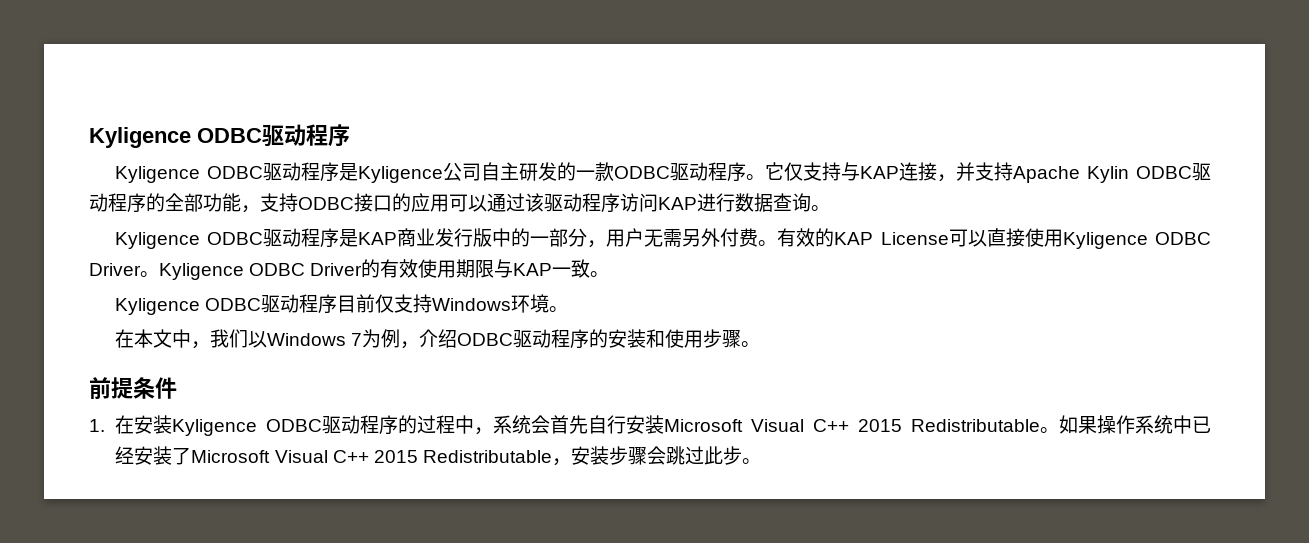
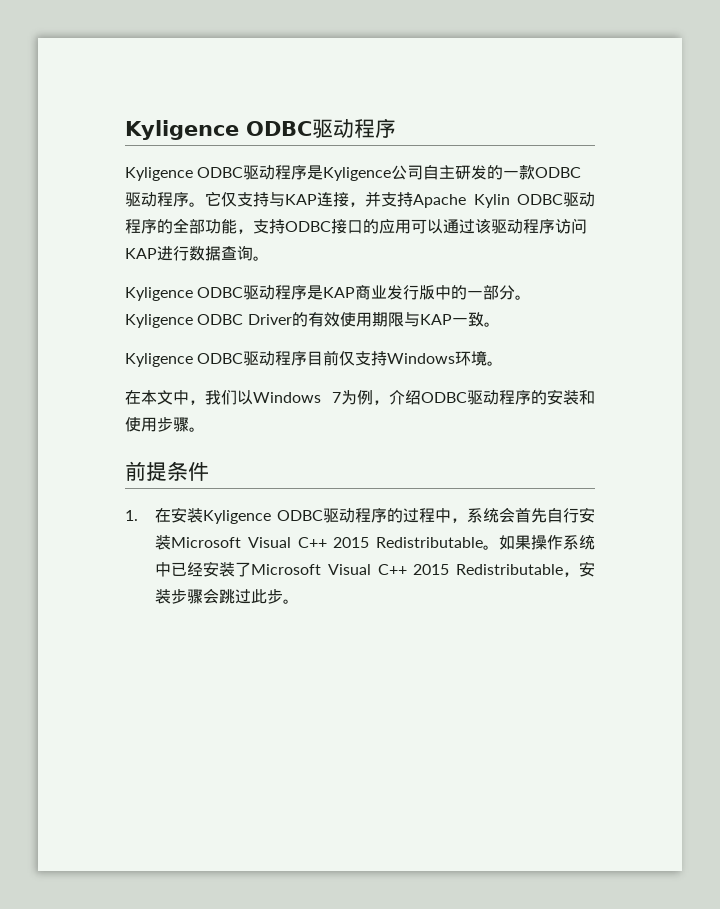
[587,228,1211,249] [89,263,141,276] ，用户无需另外付费。有效的KAP License可以直接使用Kyligence ODBC Driver -> (516, 292) none

